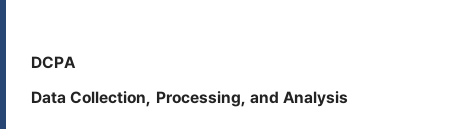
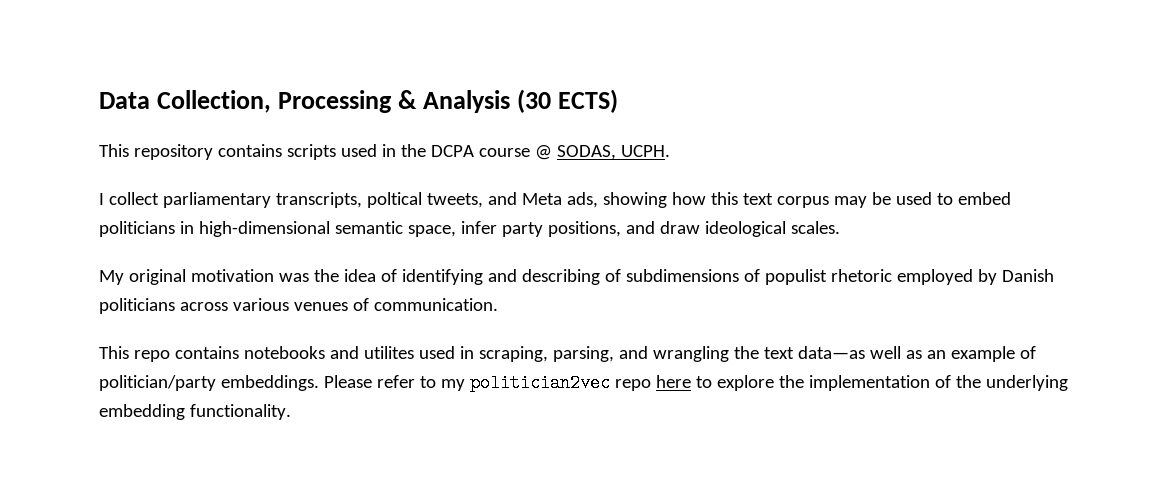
[31,56,76,69] DCPA // -> (99, 100) none
[155,91,349,107] Processing, and Analysis -> [278,89,619,113] [99,144,670,160] [99,192,1011,208] [99,221,840,237] [99,269,1054,285] [99,298,498,314] [99,346,1036,362] [99,374,1068,392] [99,404,291,420] Processing & Analysis (30 ECTS) // This repository contains scripts used in the DCPA course @ SODAS, UCPH. // I collect parliamentary transcripts, poltical tweets, and Meta ads, showing how this text corpus may be used to embed politicians in high-dimensional semantic space, infer party positions, and draw ideological scales. // My original motivation was the idea of identifying and describing of subdimensions of populist rhetoric employed by Danish politicians across various venues of communication. // This repo contains notebooks and utilites used in scraping, parsing, and wrangling the text data—as well as an example of politician/party embeddings. Please refer to my politician2vec repo here to explore the implementation of the underlying embedding functionality.

